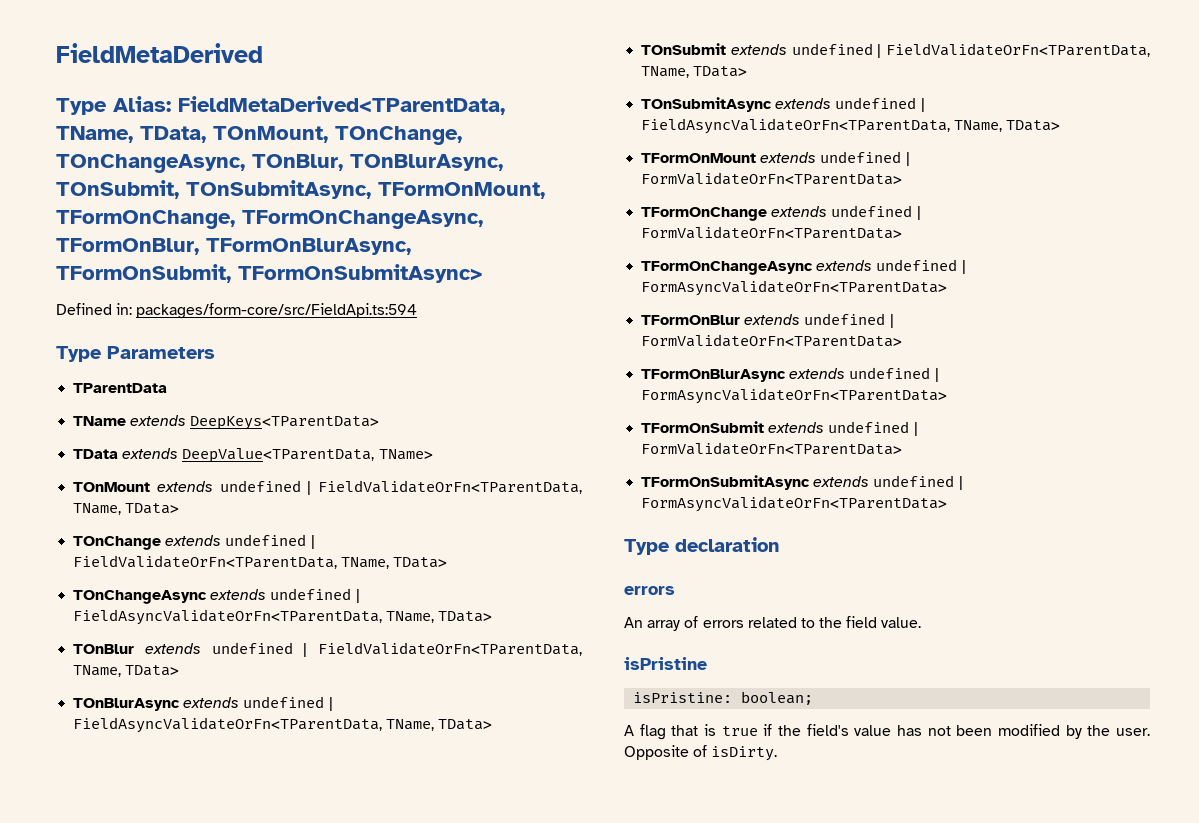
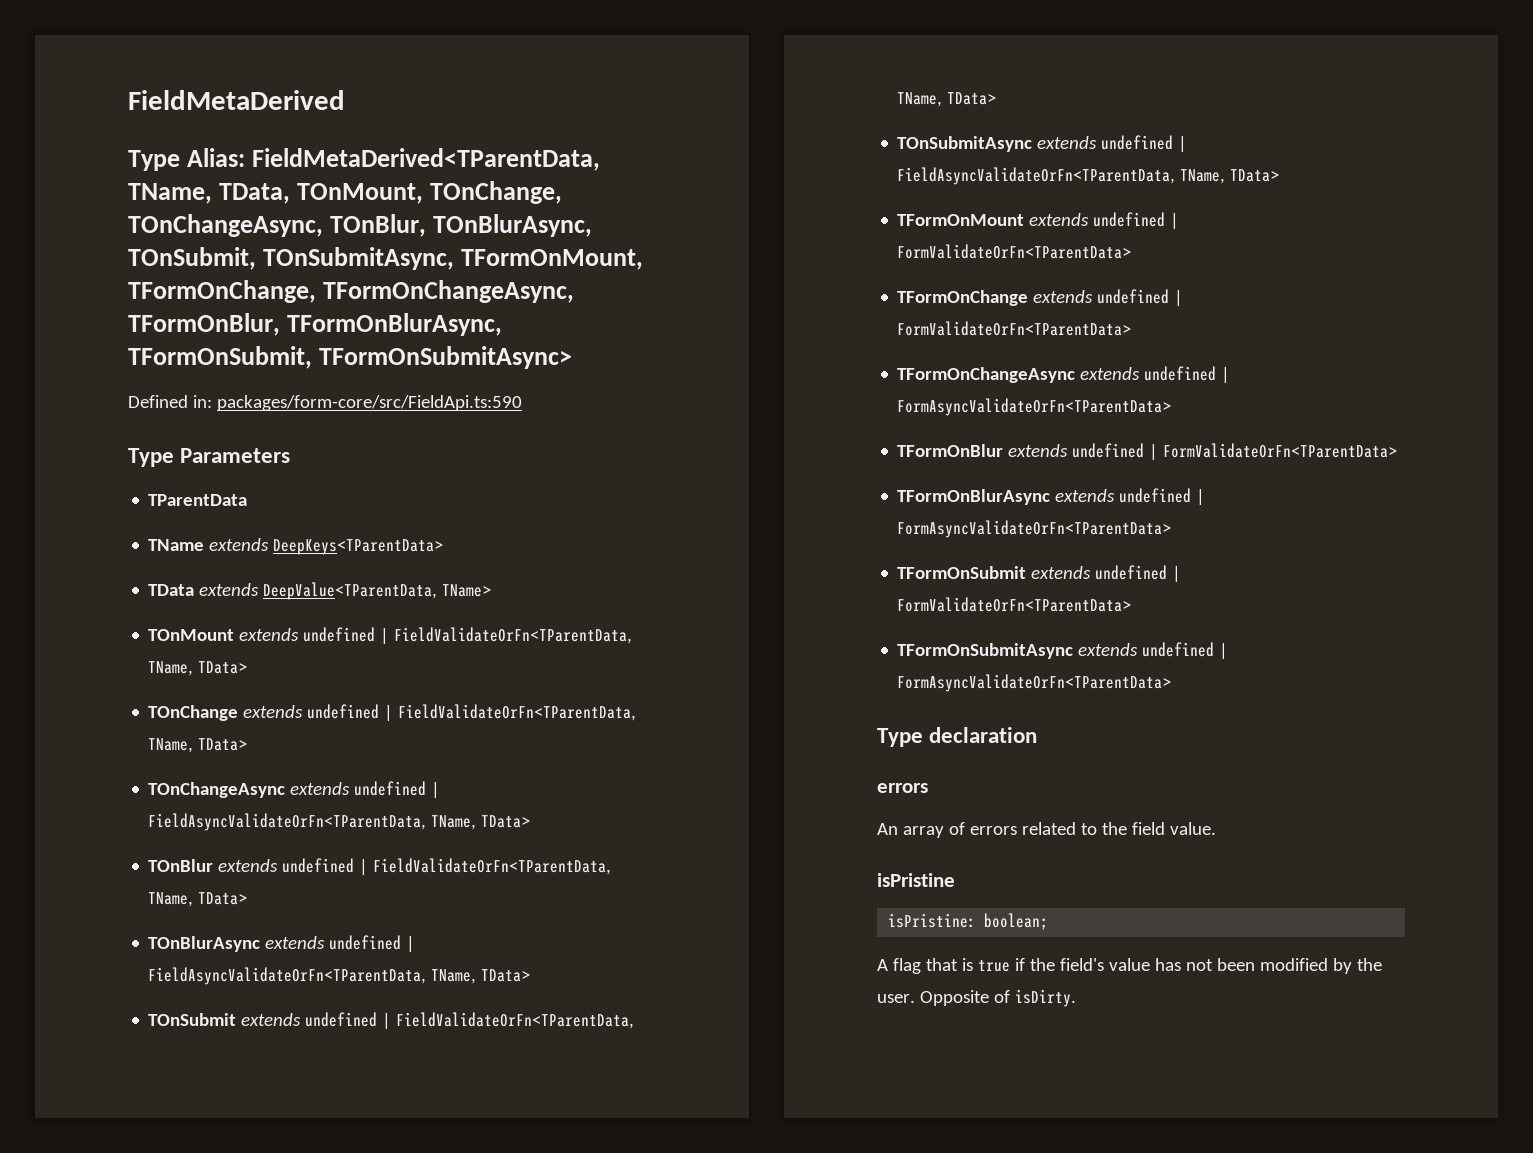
[136,303,418,319] packages/form-core/src/FieldApi.ts:594 -> [216,395,522,411] packages/form-core/src/FieldApi.ts:590

